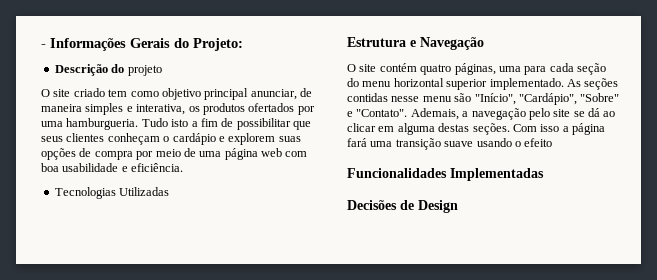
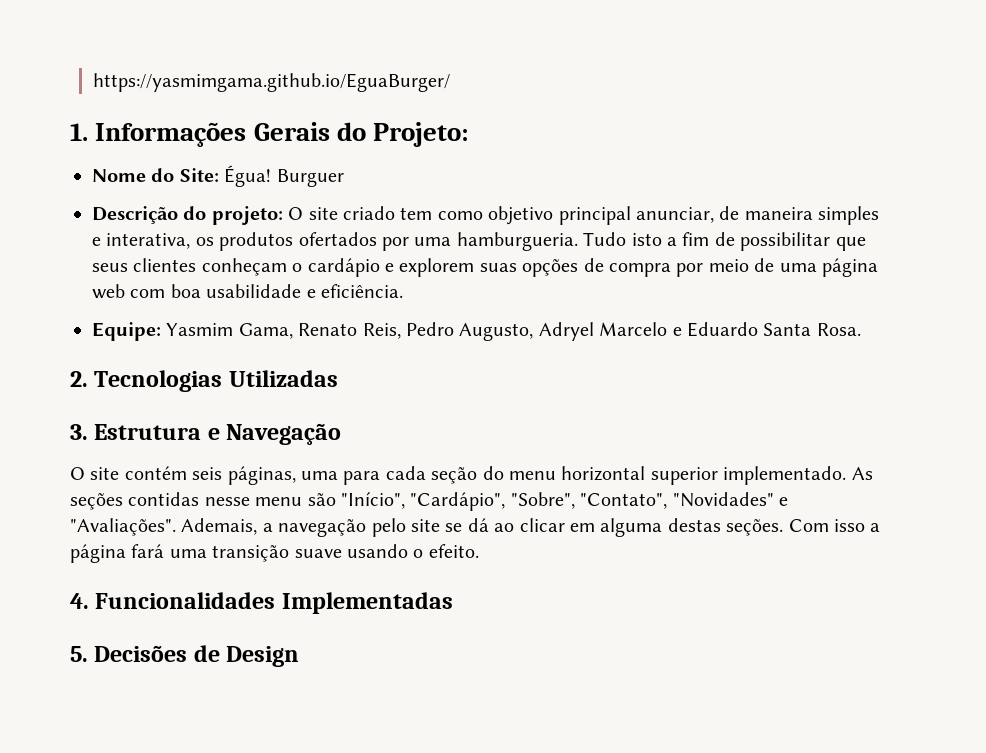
[41,44,46,48] - -> [92,73,450,92] [70,123,88,141] https://yasmimgama.github.io/EguaBurger/ // 1.
(243, 44) none -> [92,165,344,187] // Nome do Site: Égua! Burguer
[127,65,162,76] projeto // -> [211,206,283,225] projeto:
(184, 167) none -> [92,322,861,341] [70,371,88,387] Equipe: Yasmim Gama, Renato Reis, Pedro Augusto, Adryel Marcelo e Eduardo Santa Rosa. // 2.
(170, 191) none -> [70,424,88,440] 3.
[420,64,452,75] quatro -> [192,467,223,480] seis
[580,93,620,102] [347,109,408,117] "Sobre" e "Contato". -> [510,492,788,509] [70,518,176,536] "Sobre", "Contato", "Novidades" e "Avaliações".
[524,138,553,147] efeito // -> [428,544,479,558] [70,593,89,609] efeito. // 4.
(544, 174) none -> [70,646,88,662] 5.

